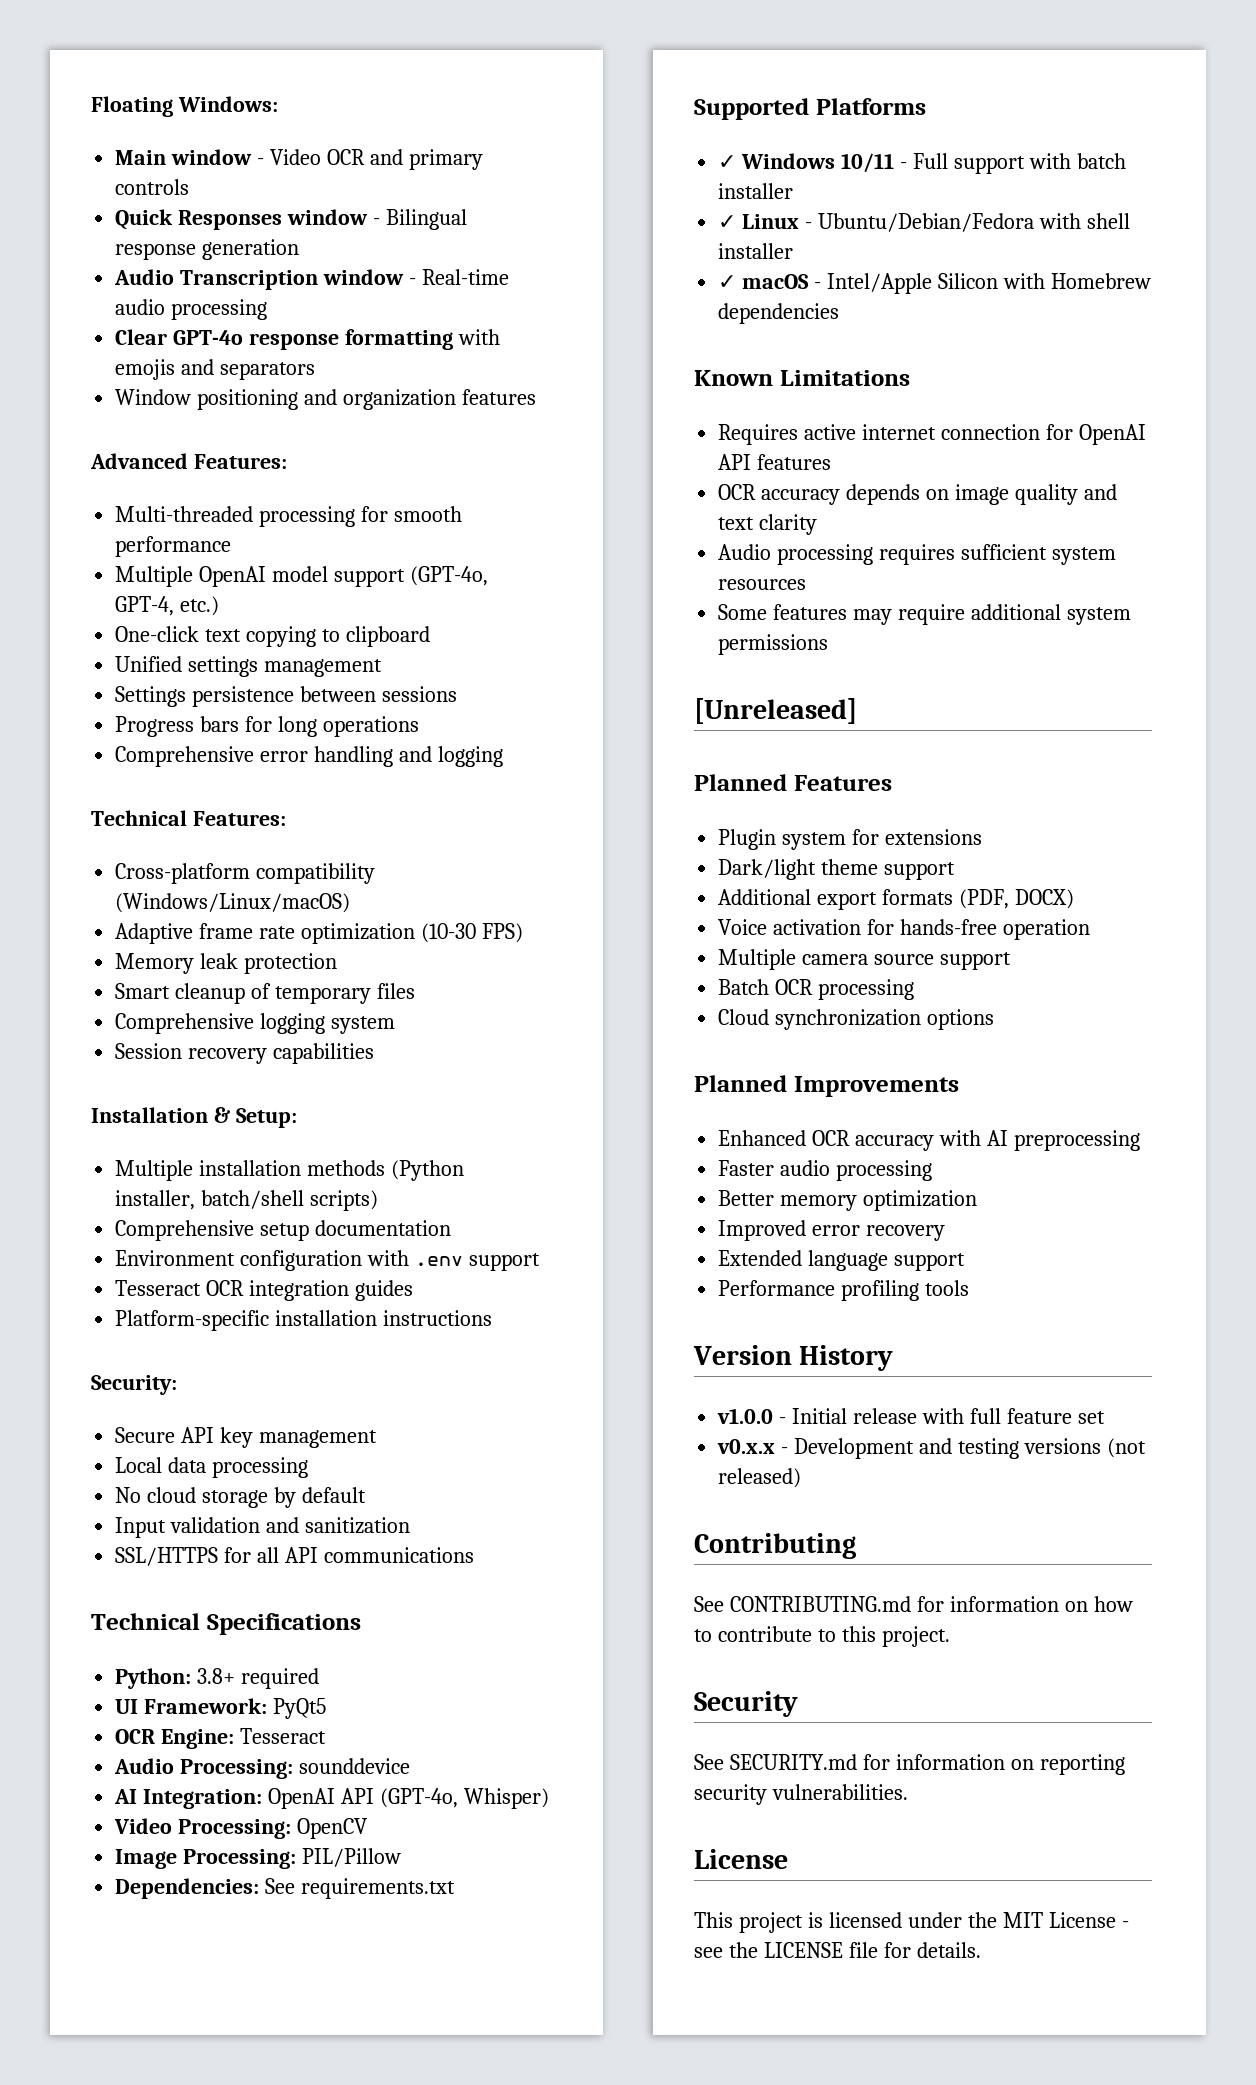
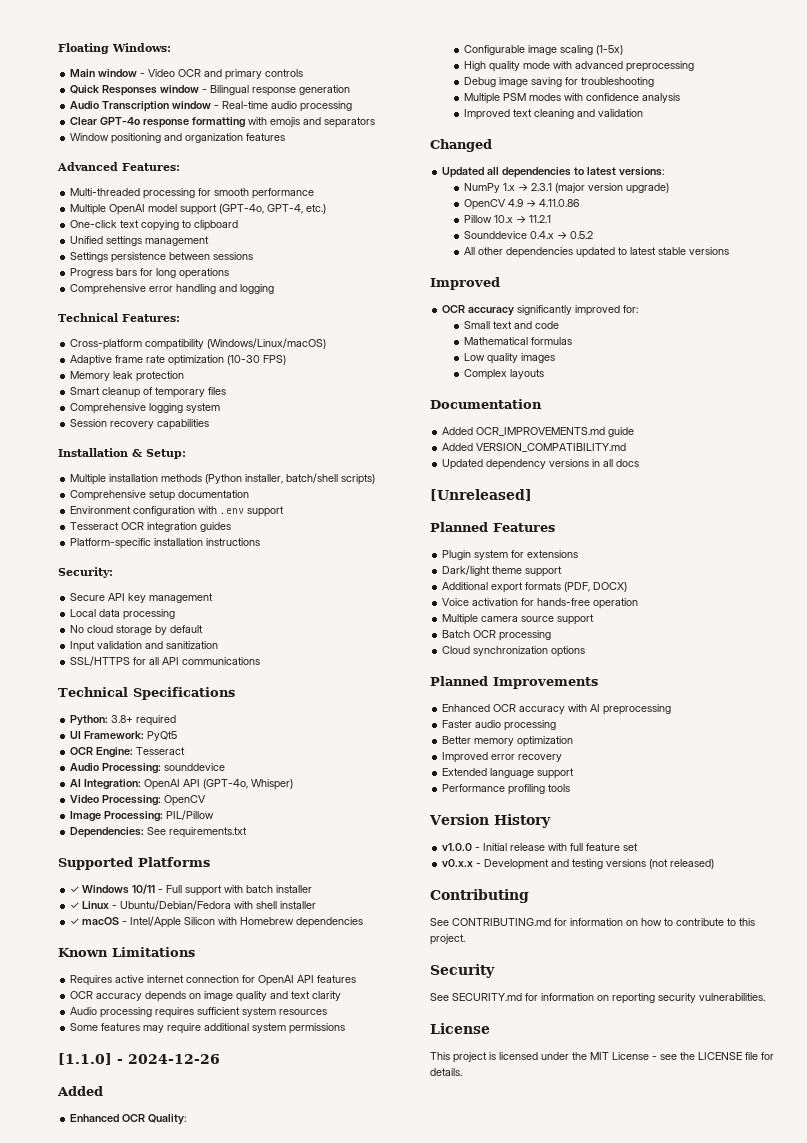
(829, 644) none -> [58,1053,220,1065] [57,1086,103,1096] [70,1114,187,1125] [463,45,623,55] [463,61,694,72] [463,77,654,87] [463,93,680,104] [463,109,643,120] [430,139,492,152] [442,167,665,178] [463,183,669,194] [463,199,579,210] [463,215,551,223] [463,231,593,239] [463,247,729,258] [430,277,500,290] [442,305,639,316] [463,321,559,329] [463,337,572,345] [463,353,555,364] [463,369,544,380] [430,399,542,409] [442,427,635,437] [442,443,627,452] [442,459,640,470] // [1.1.0] - 2024-12-26 // Added // Enhanced OCR Quality: // Configurable image scaling (1-5x) // High quality mode with advanced preprocessing // Debug image saving for troubleshooting // Multiple PSM modes with confidence analysis // Improved text cleaning and validation // Changed // Updated all dependencies to latest versions: // NumPy 1.x → 2.3.1 (major version upgrade) // OpenCV 4.9 → 4.11.0.86 // Pillow 10.x → 11.2.1 // Sounddevice 0.4.x → 0.5.2 // All other dependencies updated to latest stable versions // Improved // OCR accuracy significantly improved for: // Small text and code // Mathematical formulas // Low quality images // Complex layouts // Documentation // Added OCR_IMPROVEMENTS.md guide // Added VERSION_COMPATIBILITY.md // Updated dependency versions in all docs

